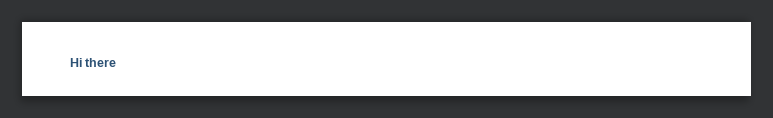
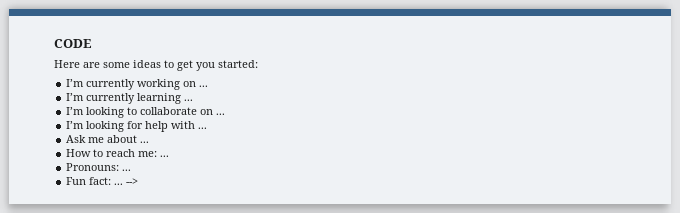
[70,58,117,67] Hi there -> [54,39,92,48] [54,60,258,71] [66,79,209,90] [66,93,194,104] [66,107,226,118] [66,121,208,132] [66,135,150,143] [66,149,170,157] [66,163,132,171] [66,177,139,185] CODE // Here are some ideas to get you started: // I’m currently working on ... // I’m currently learning ... // I’m looking to collaborate on ... // I’m looking for help with ... // Ask me about ... // How to reach me: ... // Pronouns: ... // Fun fact: ... -->

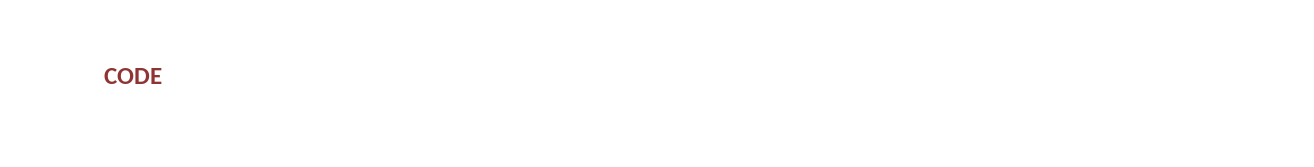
[54,60,258,71] [66,79,209,90] [66,93,194,104] [66,107,226,118] [66,121,208,132] [66,135,150,143] [66,149,170,157] [66,163,132,171] [66,177,139,185] // Here are some ideas to get you started: // I’m currently working on ... // I’m currently learning ... // I’m looking to collaborate on ... // I’m looking for help with ... // Ask me about ... // How to reach me: ... // Pronouns: ... // Fun fact: ... --> -> (162, 76) none

